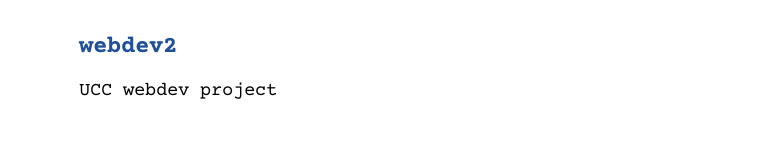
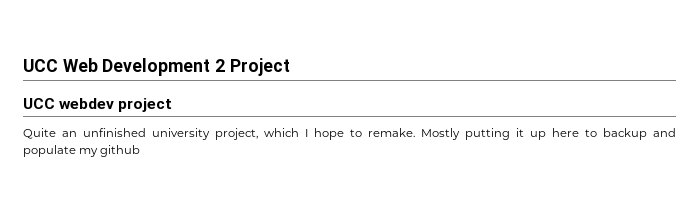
[78,36,177,53] [79,82,277,99] webdev2 // UCC webdev project -> [23,58,290,76] [23,98,173,112] [23,128,676,140] [23,145,141,157] UCC Web Development 2 Project // UCC webdev project // Quite an unfinished university project, which I hope to remake. Mostly putting it up here to backup and populate my github

